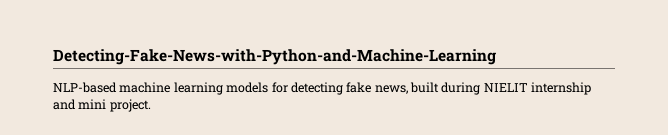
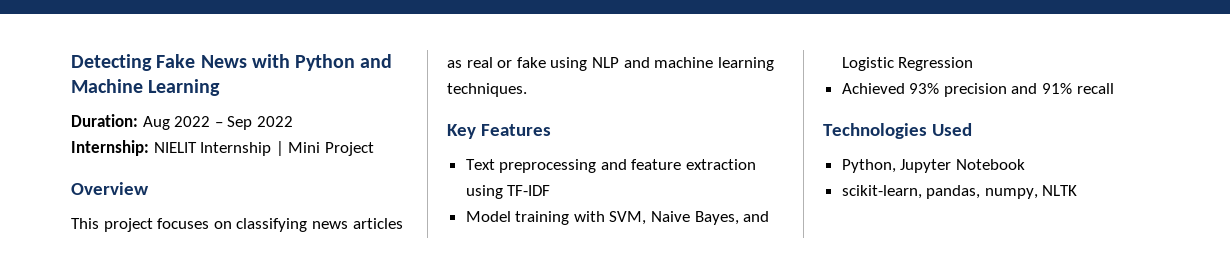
[53,49,496,65] [53,82,592,95] [53,99,151,112] Detecting-Fake-News-with-Python-and-Machine-Learning // NLP-based machine learning models for detecting fake news, built during NIELIT internship and mini project. -> [71,54,393,71] [71,79,221,96] [71,114,293,130] [71,140,374,156] [71,182,149,195] [71,218,403,232] [447,57,774,71] [447,83,527,97] [447,124,551,139] [465,159,757,173] [465,185,551,199] [465,211,770,225] [841,57,974,71] [841,83,1114,97] [823,123,972,139] [841,159,1025,173] [841,185,1078,199] Detecting Fake News with Python and Machine Learning // Duration: Aug 2022 – Sep 2022 // Internship: NIELIT Internship | Mini Project // Overview // This project focuses on classifying news articles as real or fake using NLP and machine learning techniques. // Key Features // Text preprocessing and feature extraction using TF-IDF // Model training with SVM, Naive Bayes, and Logistic Regression // Achieved 93% precision and 91% recall // Technologies Used // Python, Jupyter Notebook // scikit-learn, pandas, numpy, NLTK

